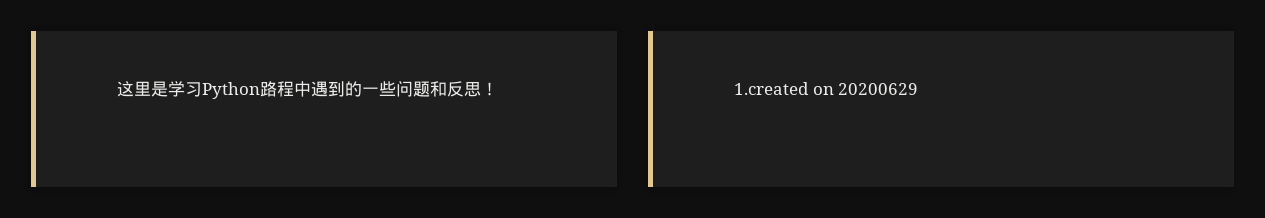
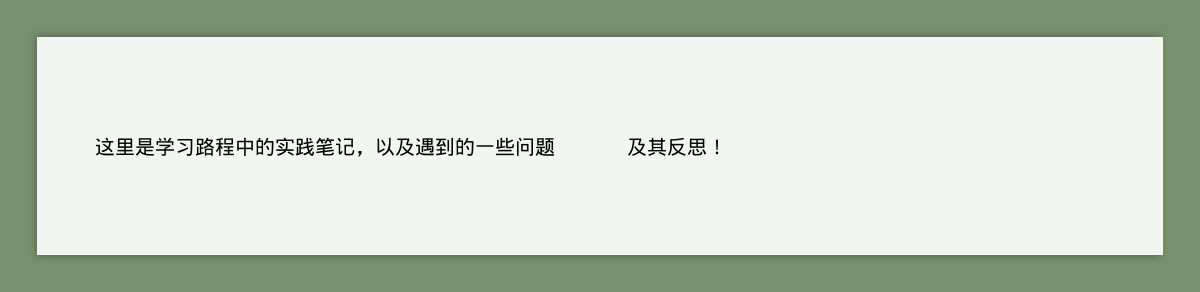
[202,81,919,99] Python路程中遇到的一些问题和反思！1.created on 20200629 -> [195,137,727,157] 路程中的实践笔记，以及遇到的一些问题及其反思！

